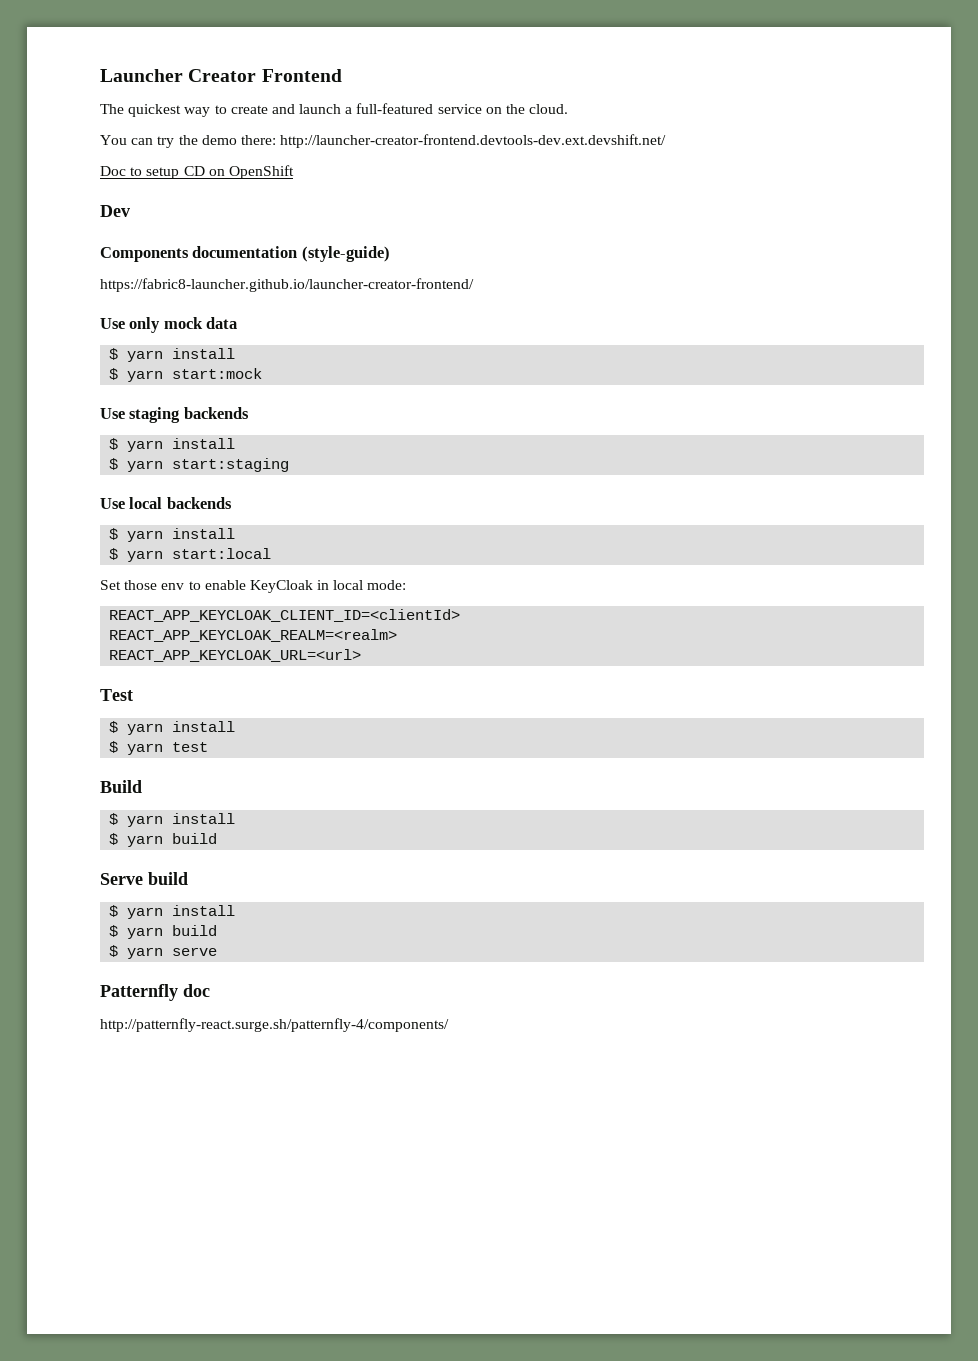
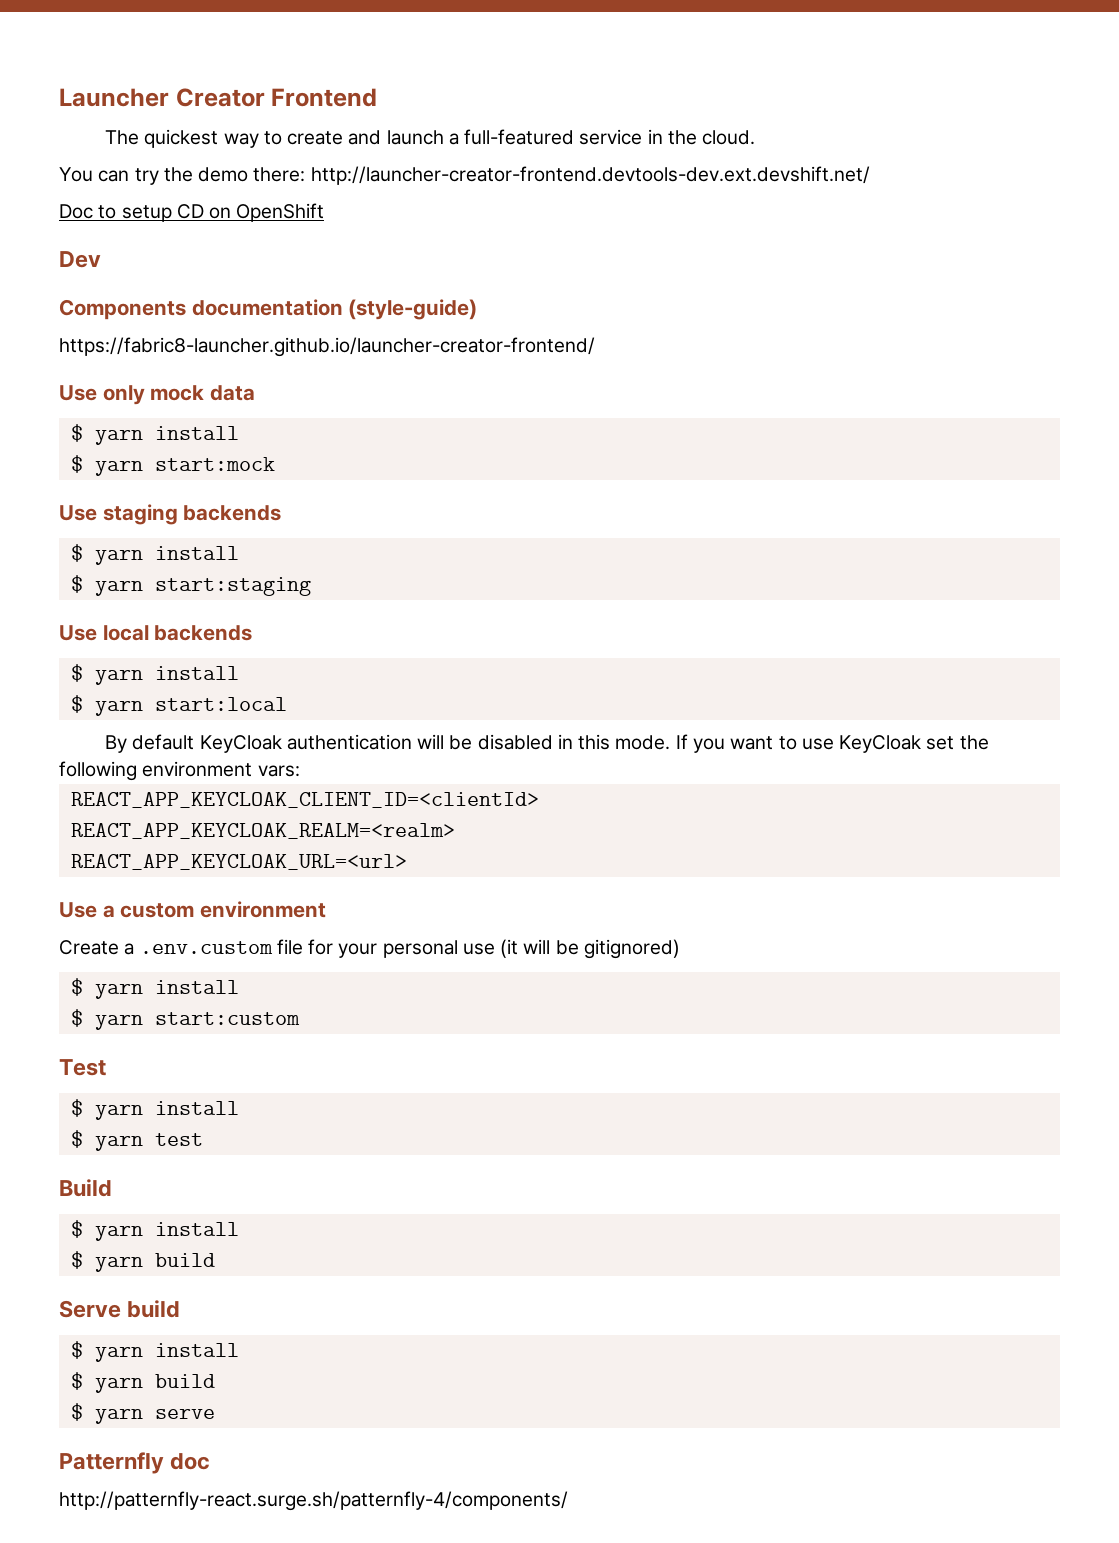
[485,107,502,114] on -> [647,129,663,144] in
[100,580,407,593] [109,609,461,622] [109,629,398,642] [109,649,362,662] Set those env to enable KeyCloak in local mode: // REACT_APP_KEYCLOAK_CLIENT_ID=<clientId> // REACT_APP_KEYCLOAK_REALM=<realm> // REACT_APP_KEYCLOAK_URL=<url> -> [105,734,989,753] [59,761,300,781] [70,792,539,808] [70,823,455,839] [70,854,407,870] [59,901,327,918] [59,939,680,959] [70,978,239,999] [70,1009,300,1030] By default KeyCloak authentication will be disabled in this mode. If you want to use KeyCloak set the following environment vars: // REACT_APP_KEYCLOAK_CLIENT_ID=<clientId> // REACT_APP_KEYCLOAK_REALM=<realm> // REACT_APP_KEYCLOAK_URL=<url> // Use a custom environment // Create a .env.custom file for your personal use (it will be gitignored) // $ yarn install // $ yarn start:custom

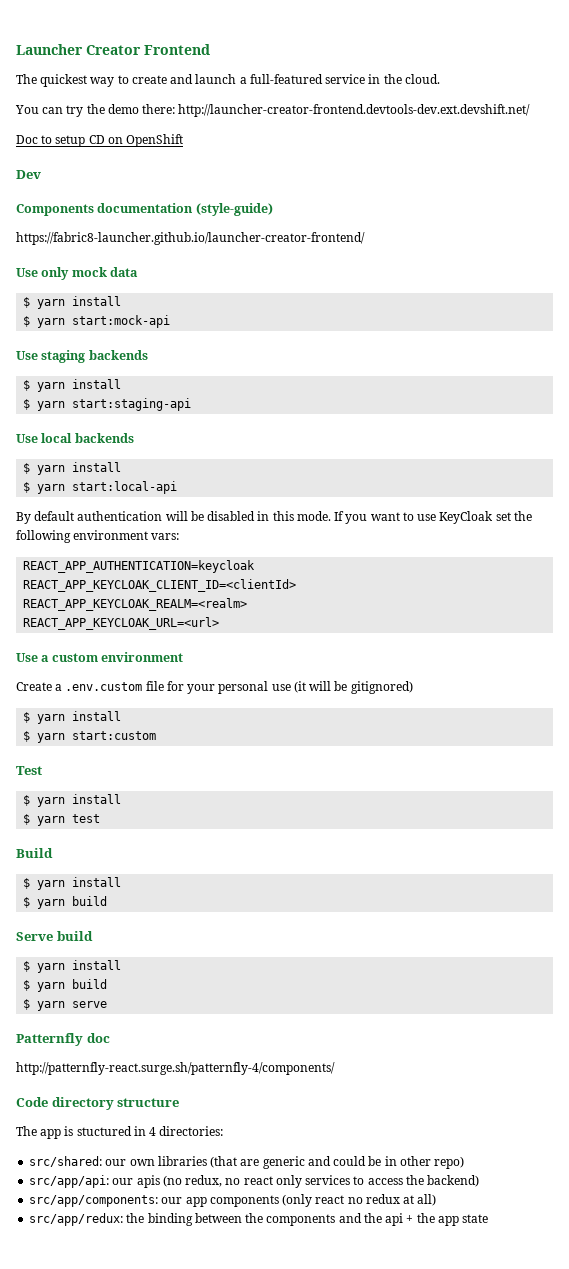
[154,457,275,471] start:mock -> [72,315,171,328] start:mock-api
[154,577,311,596] start:staging -> [72,398,192,411] start:staging-api
[154,697,287,711] start:local -> [72,481,178,494] start:local-api
[199,735,282,753] KeyCloak -> (75, 516) none
(300, 771) none -> [23,560,256,573] // REACT_APP_AUTHENTICATION=keycloak
(568, 1501) none -> [16,1097,180,1110] [16,1126,224,1139] [29,1156,465,1169] [29,1175,480,1188] [29,1194,437,1207] [29,1213,489,1226] // Code directory structure // The app is stuctured in 4 directories: // src/shared: our own libraries (that are generic and could be in other repo) // src/app/api: our apis (no redux, no react only services to access the backend) // src/app/components: our app components (only react no redux at all) // src/app/redux: the binding between the components and the api + the app state

